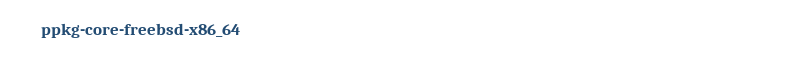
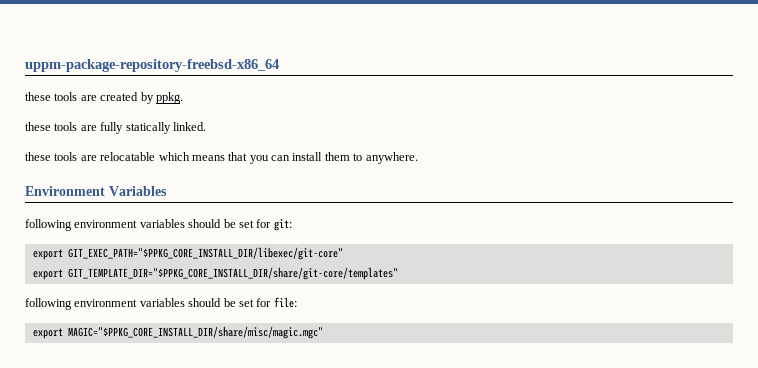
[41,23,240,38] ppkg-core-freebsd-x86_64 -> [25,59,279,72] [25,92,183,104] [25,122,206,134] [25,152,418,164] [25,186,167,196] [25,219,292,231] [32,247,343,260] [32,267,398,280] [25,297,297,310] [32,326,323,339] uppm-package-repository-freebsd-x86_64 // these tools are created by ppkg. // these tools are fully statically linked. // these tools are relocatable which means that you can install them to anywhere. // Environment Variables // following environment variables should be set for git: // export GIT_EXEC_PATH="$PPKG_CORE_INSTALL_DIR/libexec/git-core" // export GIT_TEMPLATE_DIR="$PPKG_CORE_INSTALL_DIR/share/git-core/templates" // following environment variables should be set for file: // export MAGIC="$PPKG_CORE_INSTALL_DIR/share/misc/magic.mgc"

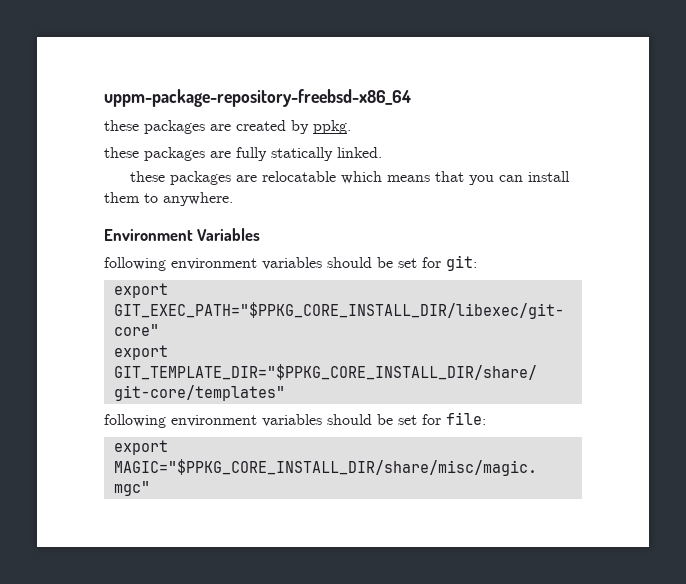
[54,92,78,101] tools -> [144,120,205,134] packages
[54,122,78,131] tools -> [144,147,205,161] packages
[54,152,78,161] tools -> [170,171,232,185] packages

